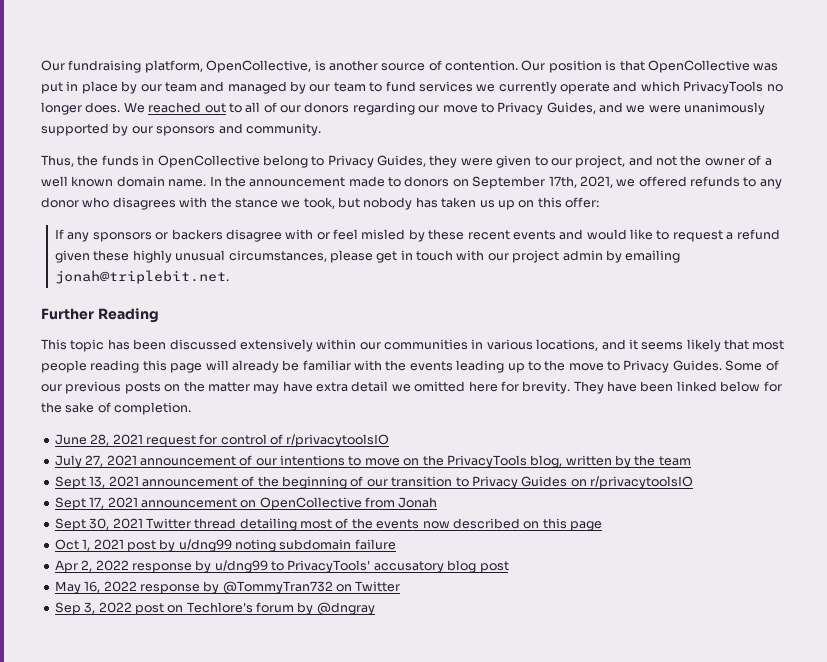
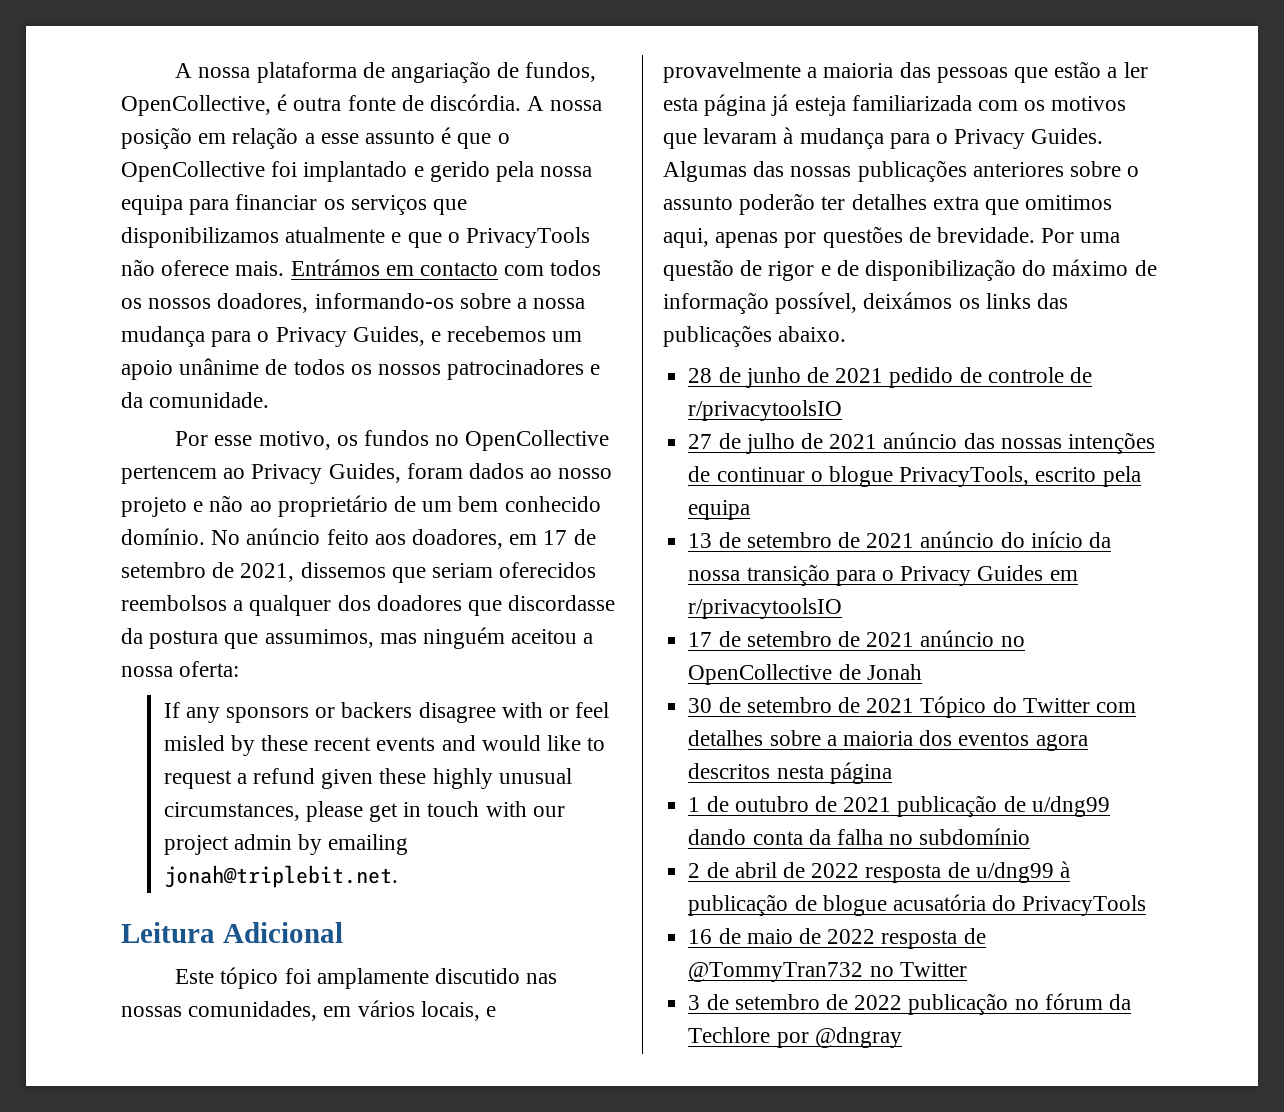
[41,60,779,73] [41,81,783,94] [41,102,766,115] [41,123,321,136] [41,155,772,168] [41,176,782,189] [41,197,599,210] Our fundraising platform, OpenCollective, is another source of contention. Our position is that OpenCollective was put in place by our team and managed by our team to fund services we currently operate and which PrivacyTools no longer does. We reached out to all of our donors regarding our move to Privacy Guides, and we were unanimously supported by our sponsors and community. // Thus, the funds in OpenCollective belong to Privacy Guides, they were given to our project, and not the owner of a well known domain name. In the announcement made to donors on September 17th, 2021, we offered refunds to any donor who disagrees with the stance we took, but nobody has taken us up on this offer: -> [175,61,597,83] [121,94,603,116] [121,127,510,149] [121,161,593,182] [121,194,468,215] [121,227,591,248] [121,259,602,276] [121,293,586,313] [121,326,583,347] [121,358,601,380] [121,392,270,408] [175,430,610,451] [121,463,613,484] [121,495,601,517] [121,528,596,549] [121,562,597,583] [121,595,616,616] [121,627,594,649] [121,661,240,677] A nossa plataforma de angariação de fundos, OpenCollective, é outra fonte de discórdia. A nossa posição em relação a esse assunto é que o OpenCollective foi implantado e gerido pela nossa equipa para financiar os serviços que disponibilizamos atualmente e que o PrivacyTools não oferece mais. Entrámos em contacto com todos os nossos doadores, informando-os sobre a nossa mudança para o Privacy Guides, e recebemos um apoio unânime de todos os nossos patrocinadores e da comunidade. // Por esse motivo, os fundos no OpenCollective pertencem ao Privacy Guides, foram dados ao nosso projeto e não ao proprietário de um bem conhecido domínio. No anúncio feito aos doadores, em 17 de setembro de 2021, dissemos que seriam oferecidos reembolsos a qualquer dos doadores que discordasse da postura que assumimos, mas ninguém aceitou a nossa oferta:
[41,308,159,323] [41,339,785,352] [41,360,779,373] [41,381,782,394] [41,402,192,415] [54,434,390,447] [54,455,691,468] [54,476,469,489] Further Reading // This topic has been discussed extensively within our communities in various locations, and it seems likely that most people reading this page will already be familiar with the events leading up to the move to Privacy Guides. Some of our previous posts on the matter may have extra detail we omitted here for brevity. They have been linked below for the sake of completion. // June 28, 2021 request for control of r/privacytoolsIO // July 27, 2021 announcement of our intentions to move on the PrivacyTools blog, written by the team // Sept 13, 2021 announcement of the beginning of our transition to -> [121,922,343,943] [175,967,558,989] [121,1000,497,1021] [663,61,1148,83] [663,94,1127,116] [663,127,1104,149] [663,160,1140,182] [663,193,1113,215] [663,226,1121,248] [663,259,1157,281] [663,292,1069,314] [663,325,847,347] [688,367,1092,388] [688,400,843,421] [688,432,1155,454] [688,466,1141,487] [688,500,751,520] [688,531,1111,548] [688,564,894,586] Leitura Adicional // Este tópico foi amplamente discutido nas nossas comunidades, em vários locais, e provavelmente a maioria das pessoas que estão a ler esta página já esteja familiarizada com os motivos que levaram à mudança para o Privacy Guides. Algumas das nossas publicações anteriores sobre o assunto poderão ter detalhes extra que omitimos aqui, apenas por questões de brevidade. Por uma questão de rigor e de disponibilização do máximo de informação possível, deixámos os links das publicações abaixo. // 28 de junho de 2021 pedido de controle de r/privacytoolsIO // 27 de julho de 2021 anúncio das nossas intenções de continuar o blogue PrivacyTools, escrito pela equipa // 13 de setembro de 2021 anúncio do início da nossa transição para o
[570,476,693,489] [54,497,438,510] [54,518,602,531] [54,539,396,552] [54,560,509,573] [54,581,401,595] [54,602,314,615] on r/privacytoolsIO // Sept 17, 2021 announcement on OpenCollective from Jonah // Sept 30, 2021 Twitter thread detailing most of the events now described on this page // Oct 1, 2021 post by u/dng99 noting subdomain failure // Apr 2, 2022 response by u/dng99 to PrivacyTools' accusatory blog post // May 16, 2022 response by @TommyTran732 on Twitter // Sep 3, 2022 post on Techlore's forum by -> [1049,570,1078,581] [688,598,843,619] [688,630,1025,647] [688,664,922,685] [688,696,1136,718] [688,730,1088,751] [688,762,892,784] [688,795,1110,817] [688,828,1031,845] [688,861,1070,883] [688,894,1147,916] [688,928,986,949] [688,962,967,982] [688,993,1131,1015] [688,1027,809,1048] em r/privacytoolsIO // 17 de setembro de 2021 anúncio no OpenCollective de Jonah // 30 de setembro de 2021 Tópico do Twitter com detalhes sobre a maioria dos eventos agora descritos nesta página // 1 de outubro de 2021 publicação de u/dng99 dando conta da falha no subdomínio // 2 de abril de 2022 resposta de u/dng99 à publicação de blogue acusatória do PrivacyTools // 16 de maio de 2022 resposta de @TommyTran732 no Twitter // 3 de setembro de 2022 publicação no fórum da Techlore por

